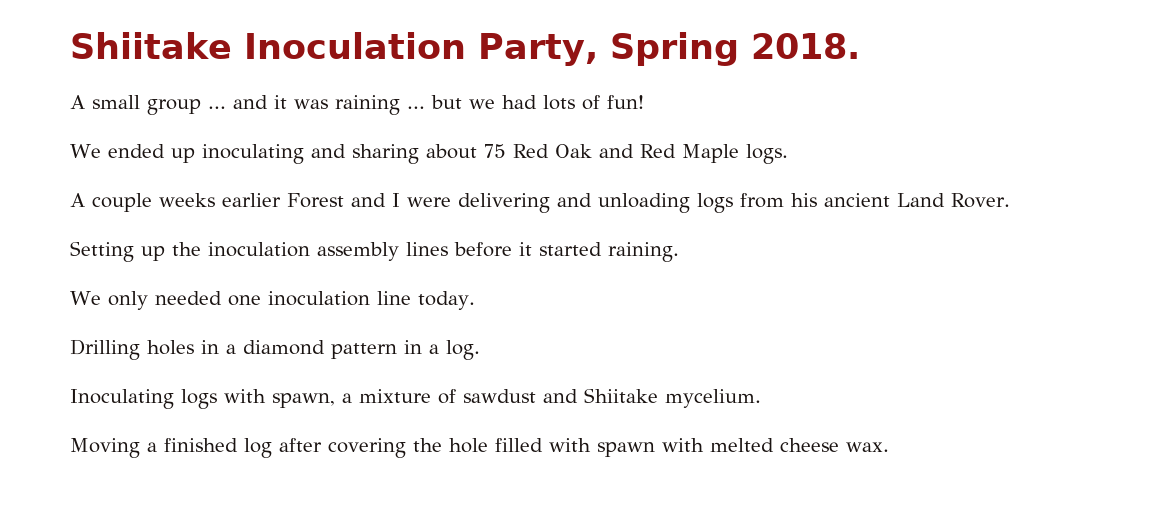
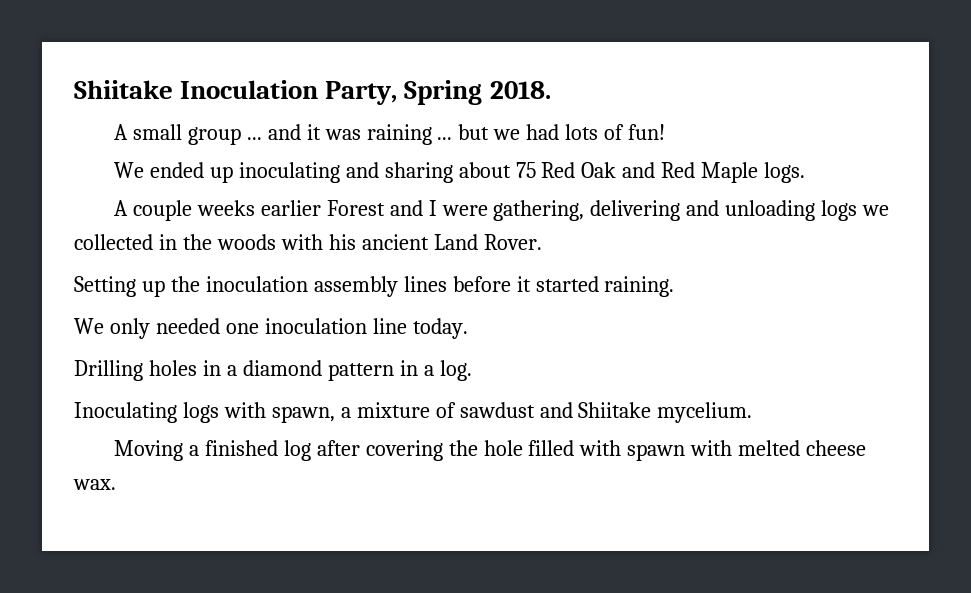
(451, 202) none -> [493,200,585,221] gathering,
[740,193,784,208] from -> [862,205,890,216] [74,234,323,250] we collected in the woods with

